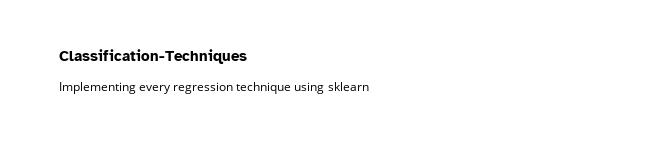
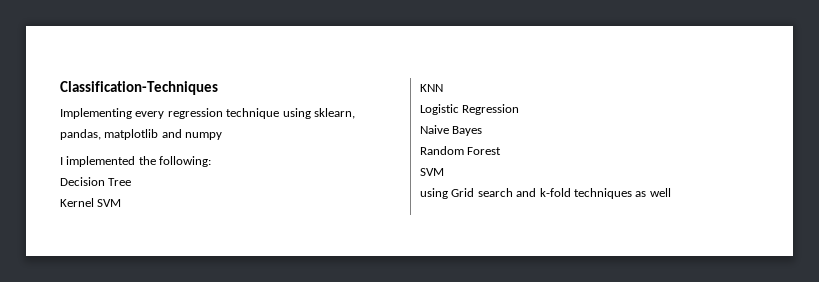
[327,82,369,91] sklearn -> [313,108,355,119] [60,129,223,140] [60,156,212,167] [60,177,132,186] [60,198,122,207] [420,84,443,92] [420,104,520,115] [420,125,483,136] [420,146,502,155] [420,168,444,176] [420,188,671,199] sklearn, pandas, matplotlib and numpy // I implemented the following: // Decision Tree // Kernel SVM // KNN // Logistic Regression // Naive Bayes // Random Forest // SVM // using Grid search and k-fold techniques as well

